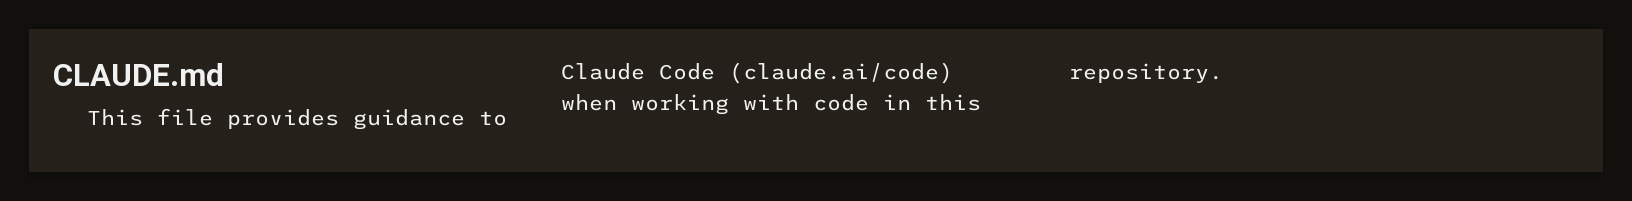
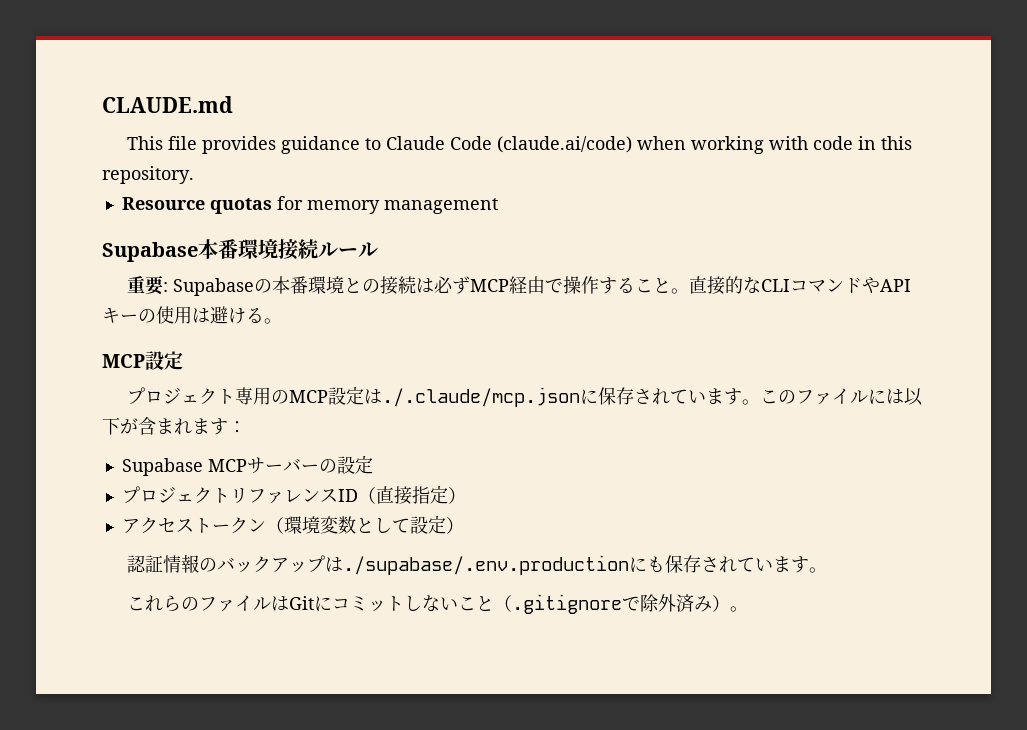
(1223, 73) none -> [121,196,498,214] [102,239,378,262] [126,276,911,296] [102,306,282,324] [102,351,183,370] [126,386,923,407] [102,417,246,435] [121,455,373,476] [121,485,466,505] [121,515,464,534] [126,554,827,575] [126,594,748,614] // Resource quotas for memory management // Supabase本番環境接続ルール // 重要: Supabaseの本番環境との接続は必ずMCP経由で操作すること。直接的なCLIコマンドやAPIキーの使用は避ける。 // MCP設定 // プロジェクト専用のMCP設定は./.claude/mcp.jsonに保存されています。このファイルには以下が含まれます： // Supabase MCPサーバーの設定 // プロジェクトリファレンスID（直接指定） // アクセストークン（環境変数として設定） // 認証情報のバックアップは./supabase/.env.productionにも保存されています。 // これらのファイルはGitにコミットしないこと（.gitignoreで除外済み）。

